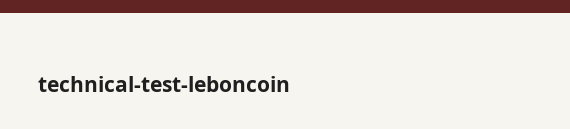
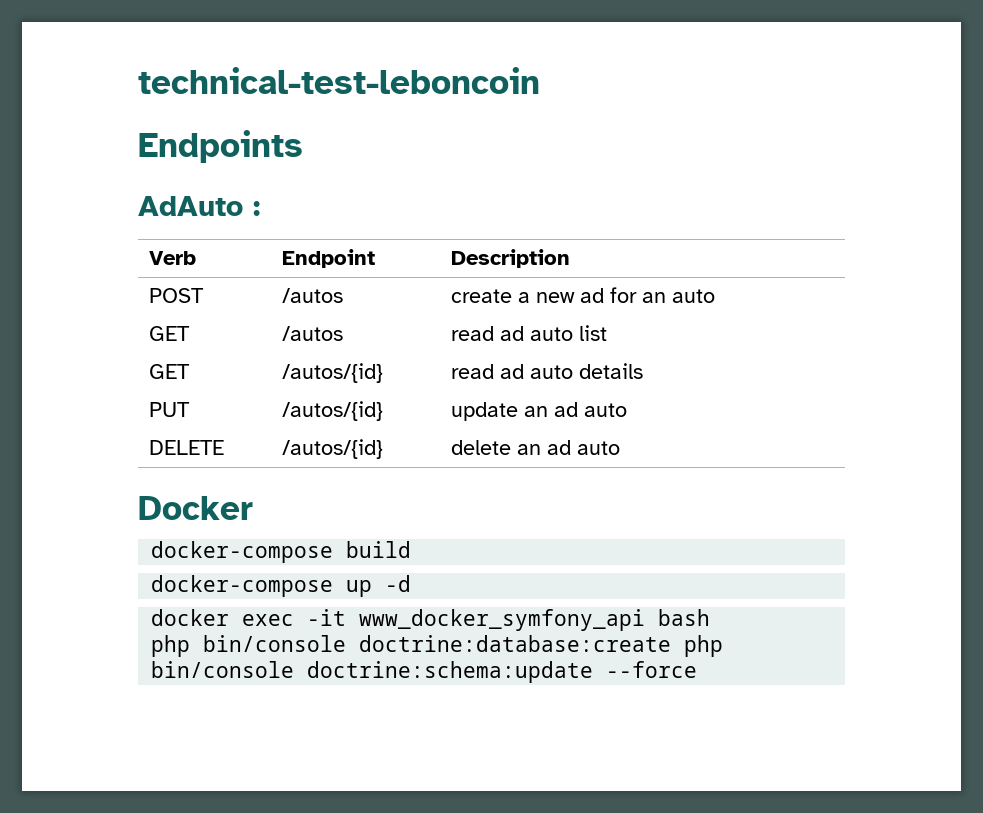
(290, 84) none -> [138,130,303,163] [138,196,260,216] [149,251,197,265] [282,249,376,268] [451,249,571,268] [149,288,205,303] [282,288,344,303] [451,287,716,303] [149,326,191,341] [282,326,344,341] [451,325,608,341] [149,364,191,379] [282,363,384,383] [451,363,644,379] [149,402,191,417] [282,401,384,421] [451,402,628,421] [149,440,225,455] [282,439,384,459] [451,440,621,455] [138,496,253,520] [151,541,412,563] [151,575,412,597] [151,609,711,631] [151,635,724,657] [151,661,698,683] // Endpoints // AdAuto : // Verb | Endpoint | Description // POST | /autos | create a new ad for an auto // GET | /autos | read ad auto list // GET | /autos/{id} | read ad auto details // PUT | /autos/{id} | update an ad auto // DELETE | /autos/{id} | delete an ad auto // Docker // docker-compose build // docker-compose up -d // docker exec -it www_docker_symfony_api bash // php bin/console doctrine:database:create php bin/console doctrine:schema:update --force

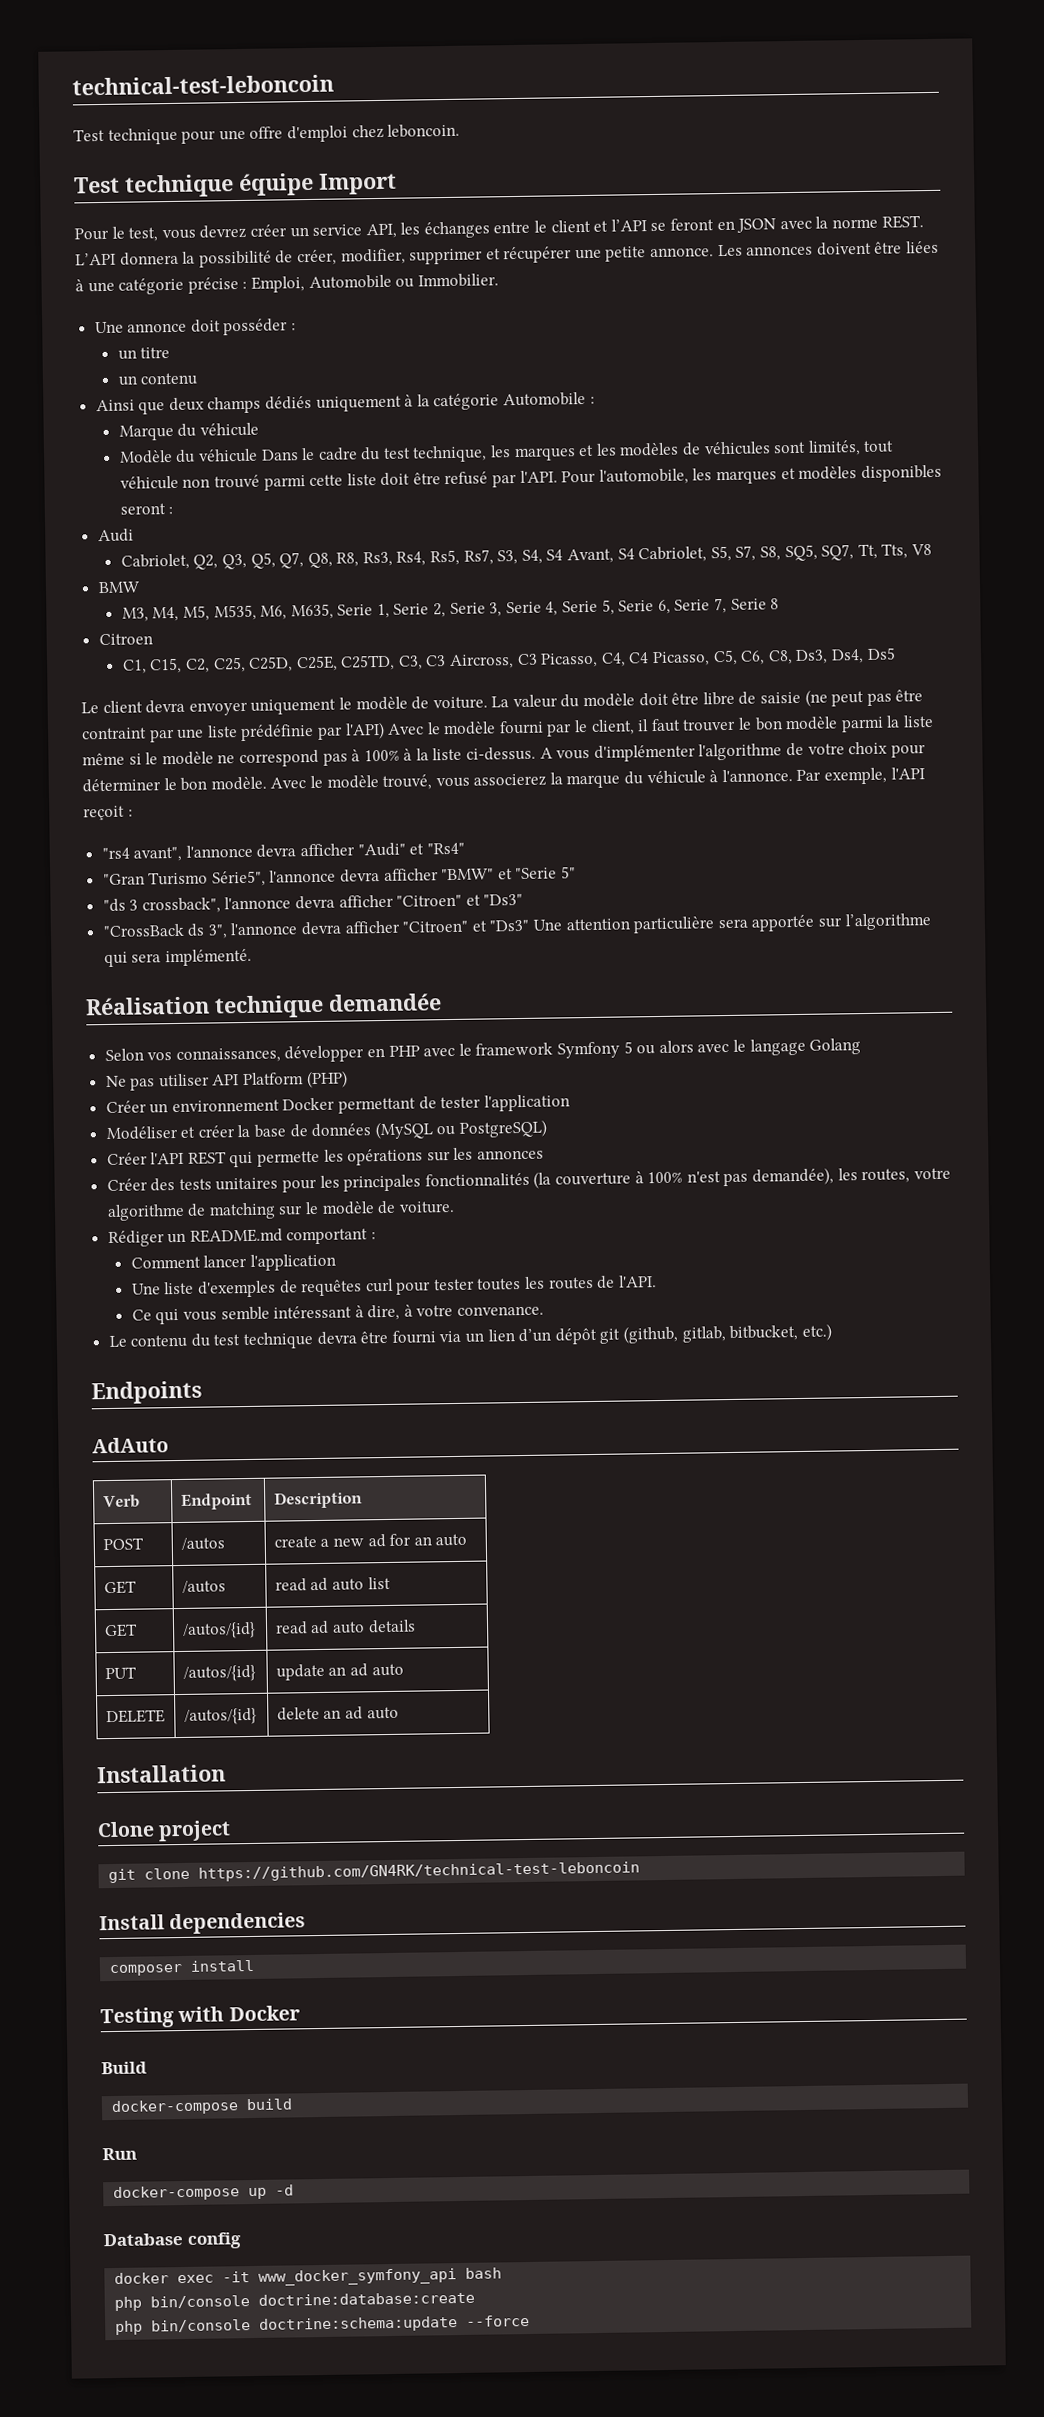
(540, 80) none -> [73,123,461,145] [74,172,397,198] [74,215,924,242] [75,240,940,268] [75,273,499,295] [94,318,297,336] [117,347,171,360] [117,372,199,386] [95,391,595,415] [118,422,259,441] [118,440,895,464] [119,464,942,491] [119,503,174,515] [97,528,134,543] [120,543,932,570] [97,581,141,594] [121,597,780,622] [98,633,153,646] [122,647,896,674] [81,689,924,716] [81,714,934,743] [82,741,926,768] [82,767,925,793] [83,805,133,821] [101,842,465,862] [102,866,577,887] [102,893,524,914] [102,913,931,939] [103,948,252,968] [85,993,442,1019] [104,1038,862,1063] [105,1070,348,1091] [105,1094,570,1114] [105,1119,548,1141] [106,1147,545,1168] [106,1167,951,1193] [106,1200,455,1222] [107,1228,377,1248] [130,1253,336,1271] [131,1275,657,1298] [131,1304,545,1325] [108,1323,832,1350] // Test technique pour une offre d'emploi chez leboncoin. // Test technique équipe Import // Pour le test, vous devrez créer un service API, les échanges entre le client et l’API se feront en JSON avec la norme REST. L’API donnera la possibilité de créer, modifier, supprimer et récupérer une petite annonce. Les annonces doivent être liées à une catégorie précise : Emploi, Automobile ou Immobilier. // Une annonce doit posséder : // un titre // un contenu // Ainsi que deux champs dédiés uniquement à la catégorie Automobile : // Marque du véhicule // Modèle du véhicule Dans le cadre du test technique, les marques et les modèles de véhicules sont limités, tout véhicule non trouvé parmi cette liste doit être refusé par l'API. Pour l'automobile, les marques et modèles disponibles seront : // Audi // Cabriolet, Q2, Q3, Q5, Q7, Q8, R8, Rs3, Rs4, Rs5, Rs7, S3, S4, S4 Avant, S4 Cabriolet, S5, S7, S8, SQ5, SQ7, Tt, Tts, V8 // BMW // M3, M4, M5, M535, M6, M635, Serie 1, Serie 2, Serie 3, Serie 4, Serie 5, Serie 6, Serie 7, Serie 8 // Citroen // C1, C15, C2, C25, C25D, C25E, C25TD, C3, C3 Aircross, C3 Picasso, C4, C4 Picasso, C5, C6, C8, Ds3, Ds4, Ds5 // Le client devra envoyer uniquement le modèle de voiture. La valeur du modèle doit être libre de saisie (ne peut pas être contraint par une liste prédéfinie par l'API) Avec le modèle fourni par le client, il faut trouver le bon modèle parmi la liste même si le modèle ne correspond pas à 100% à la liste ci-dessus. A vous d'implémenter l'algorithme de votre choix pour déterminer le bon modèle. Avec le modèle trouvé, vous associerez la marque du véhicule à l'annonce. Par exemple, l'API reçoit : // "rs4 avant", l'annonce devra afficher "Audi" et "Rs4" // "Gran Turismo Série5", l'annonce devra afficher "BMW" et "Serie 5" // "ds 3 crossback", l'annonce devra afficher "Citroen" et "Ds3" // "CrossBack ds 3", l'annonce devra afficher "Citroen" et "Ds3" Une attention particulière sera apportée sur l’algorithme qui sera implémenté. // Réalisation technique demandée // Selon vos connaissances, développer en PHP avec le framework Symfony 5 ou alors avec le langage Golang // Ne pas utiliser API Platform (PHP) // Créer un environnement Docker permettant de tester l'application // Modéliser et créer la base de données (MySQL ou PostgreSQL) // Créer l'API REST qui permette les opérations sur les annonces // Créer des tests unitaires pour les principales fonctionnalités (la couverture à 100% n'est pas demandée), les routes, votre algorithme de matching sur le modèle de voiture. // Rédiger un README.md comportant : // Comment lancer l'application // Une liste d'exemples de requêtes curl pour tester toutes les routes de l'API. // Ce qui vous semble intéressant à dire, à votre convenance. // Le contenu du test technique devra être fourni via un lien d’un dépôt git (github, gitlab, bitbucket, etc.)
[253,201,260,216] : -> (169, 1445) none
[138,496,253,520] Docker -> [97,1764,226,1784] [97,1820,232,1842] [108,1861,641,1884] [99,1912,307,1935] [109,1959,256,1977] [100,2005,300,2029] [101,2061,147,2075] Installation // Clone project // git clone https://github.com/GN4RK/technical-test-leboncoin // Install dependencies // composer install // Testing with Docker // Build
(412, 549) none -> [102,2147,137,2161] // Run
(412, 583) none -> [103,2232,242,2249] // Database config
(672, 643) none -> (476, 2298) //

